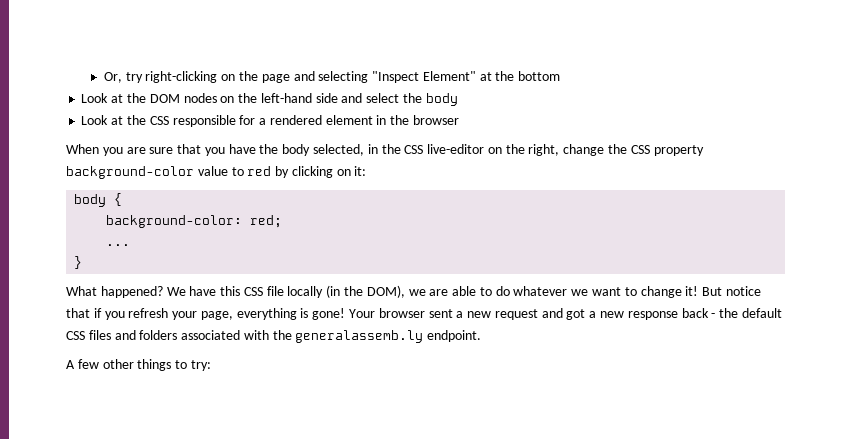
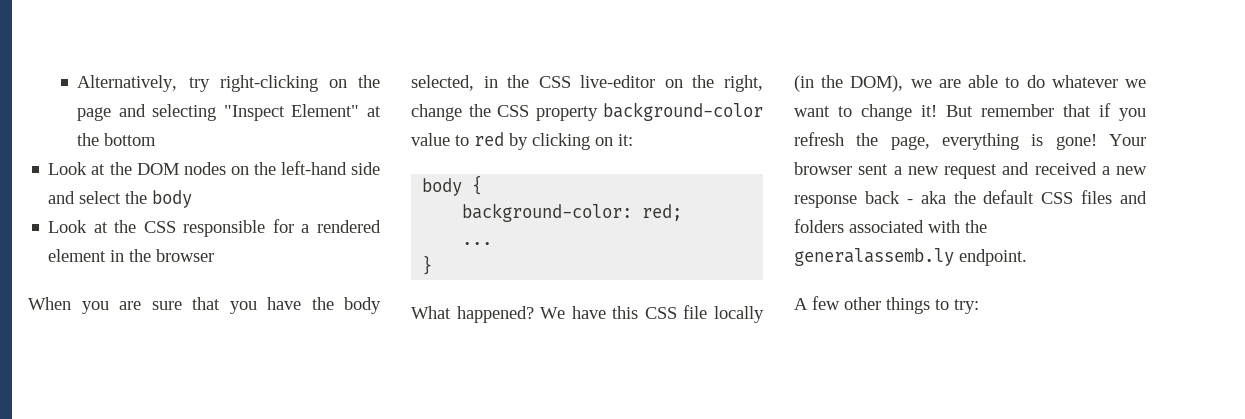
[103,72,122,83] Or, -> [77,75,178,92] Alternatively,
[725,286,761,296] notice -> [981,104,1054,117] remember
[172,311,198,320] your -> [856,133,879,146] the
[566,309,586,320] got -> [1034,162,1097,175] received
(716, 315) none -> [920,191,946,204] aka

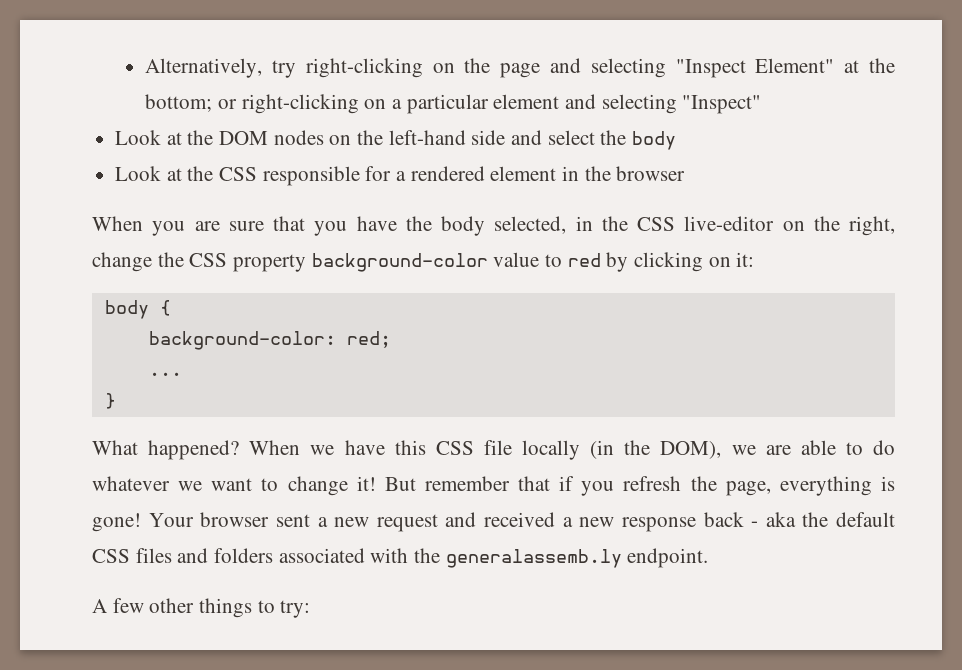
[104,133,157,146] bottom -> [145,94,762,114] bottom; or right-clicking on a particular element and selecting "Inspect"
[540,307,566,319] We -> [249,440,335,455] When we

